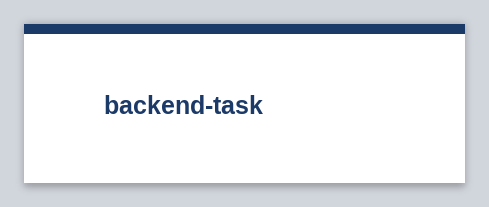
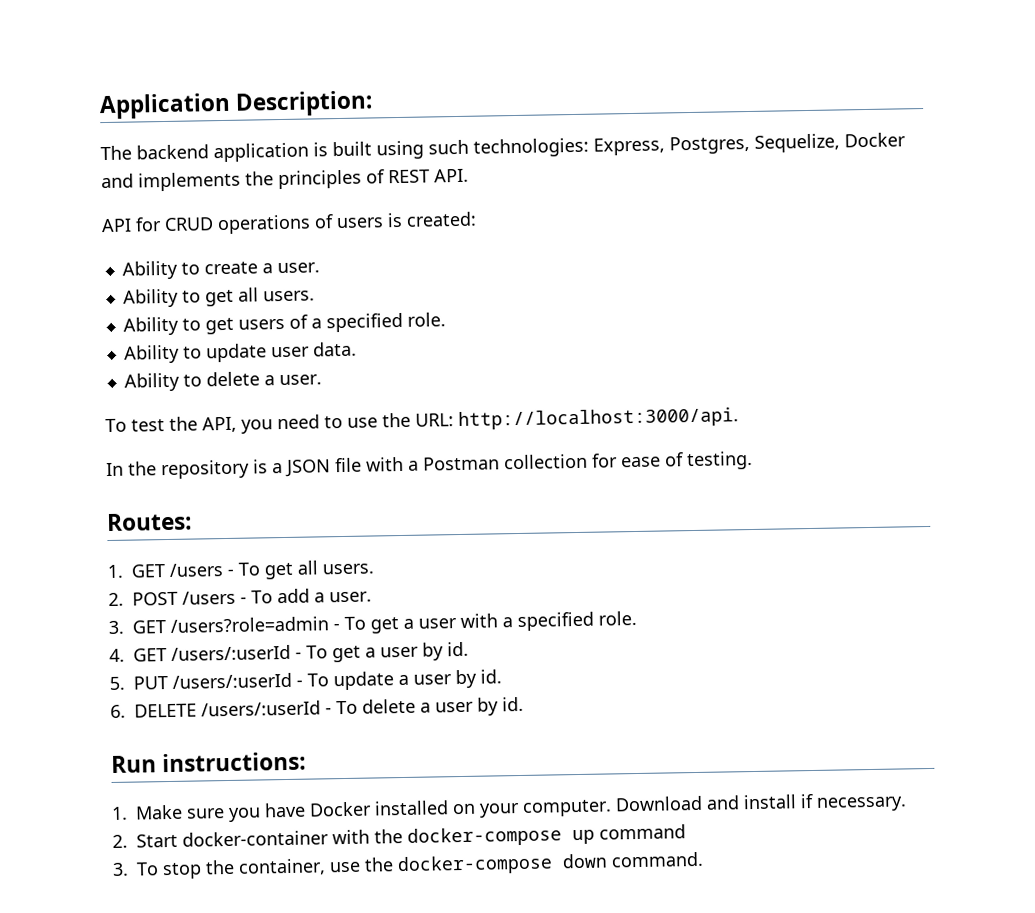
[104,95,263,114] backend-task -> [99,90,374,120] [100,132,906,163] [101,168,469,192] [101,211,477,235] [121,260,320,280] [122,287,315,308] [122,312,446,336] [123,341,357,364] [123,371,322,392] [105,407,739,434] [106,450,753,480] [106,512,192,532] [107,560,374,580] [108,588,372,607] [108,610,637,635] [109,641,469,663] [109,669,502,691] [110,696,524,719] [111,751,307,773] [111,793,907,822] [112,824,686,848] [112,851,704,880] Application Description: // The backend application is built using such technologies: Express, Postgres, Sequelize, Docker and implements the principles of REST API. // API for CRUD operations of users is created: // Ability to create a user. // Ability to get all users. // Ability to get users of a specified role. // Ability to update user data. // Ability to delete a user. // To test the API, you need to use the URL: http://localhost:3000/api. // In the repository is a JSON file with a Postman collection for ease of testing. // Routes: // 1. GET /users - To get all users. // 2. POST /users - To add a user. // 3. GET /users?role=admin - To get a user with a specified role. // 4. GET /users/:userId - To get a user by id. // 5. PUT /users/:userId - To update a user by id. // 6. DELETE /users/:userId - To delete a user by id. // Run instructions: // 1. Make sure you have Docker installed on your computer. Download and install if necessary. // 2. Start docker-container with the docker-compose up command // 3. To stop the container, use the docker-compose down command.

